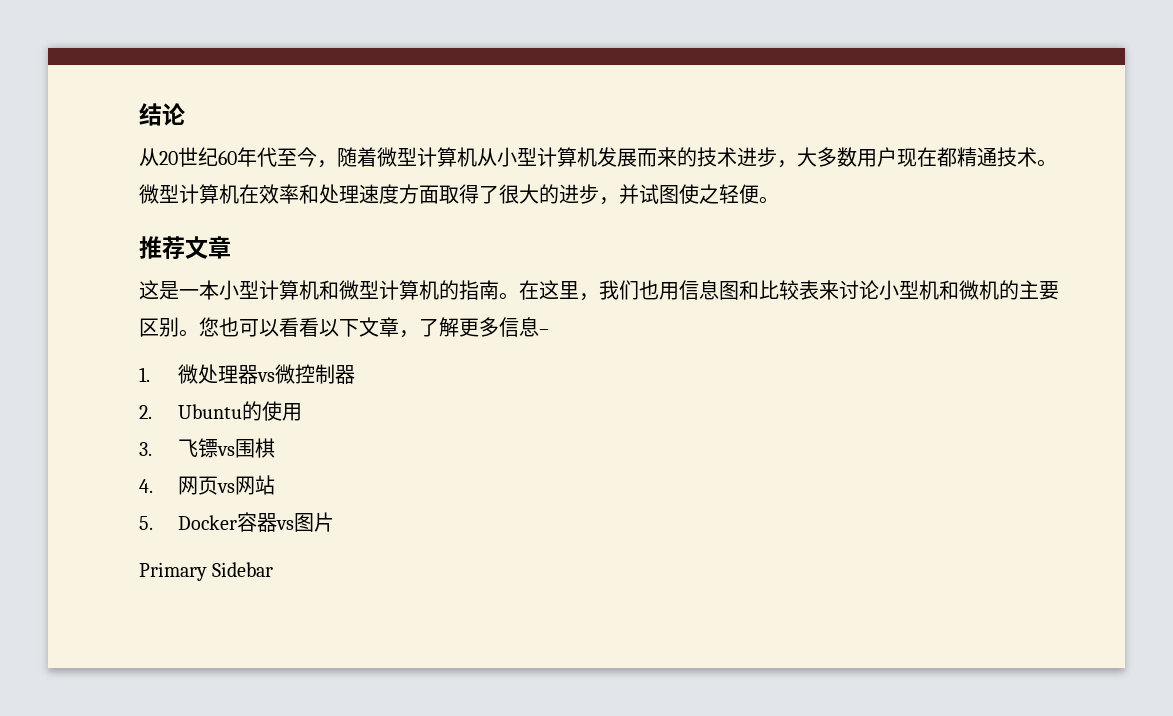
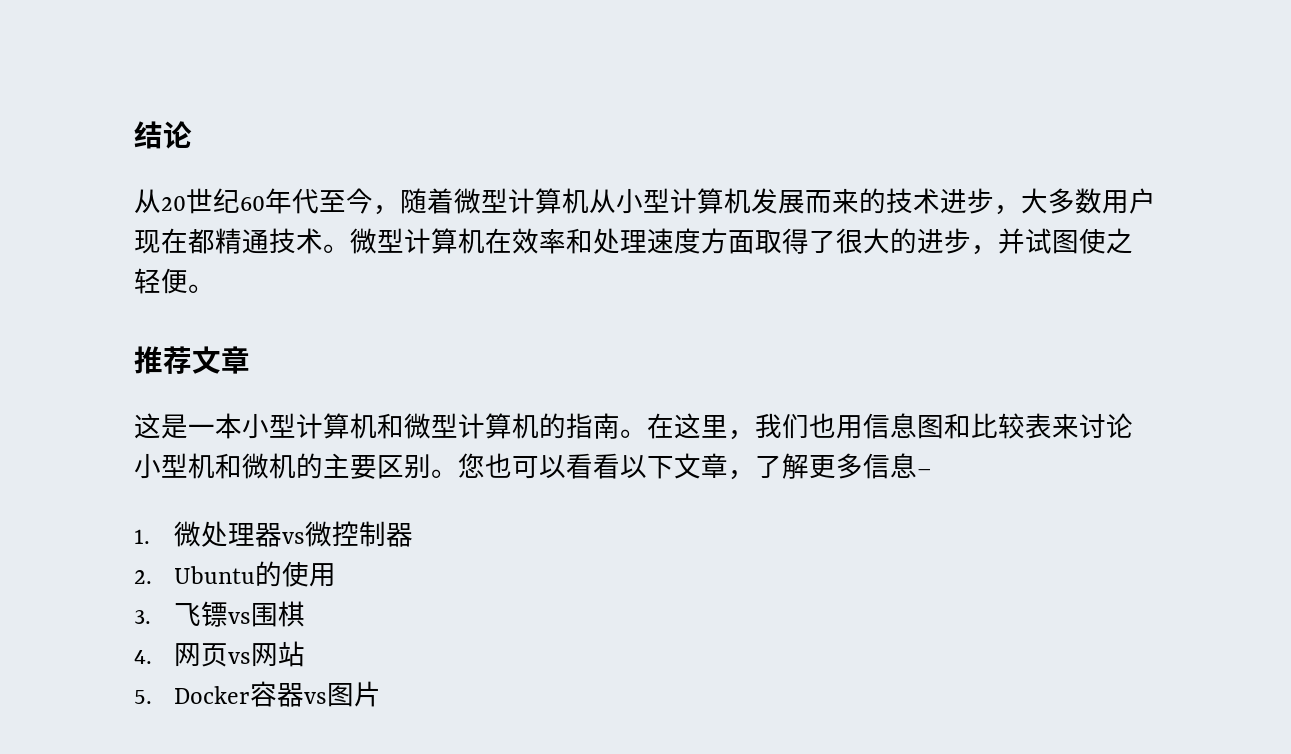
[139,562,274,581] // Primary Sidebar -> (382, 694) none

